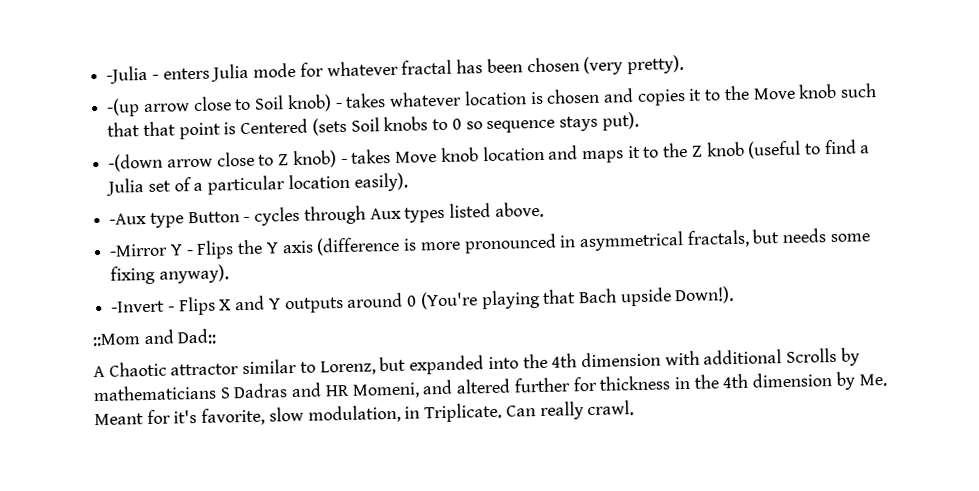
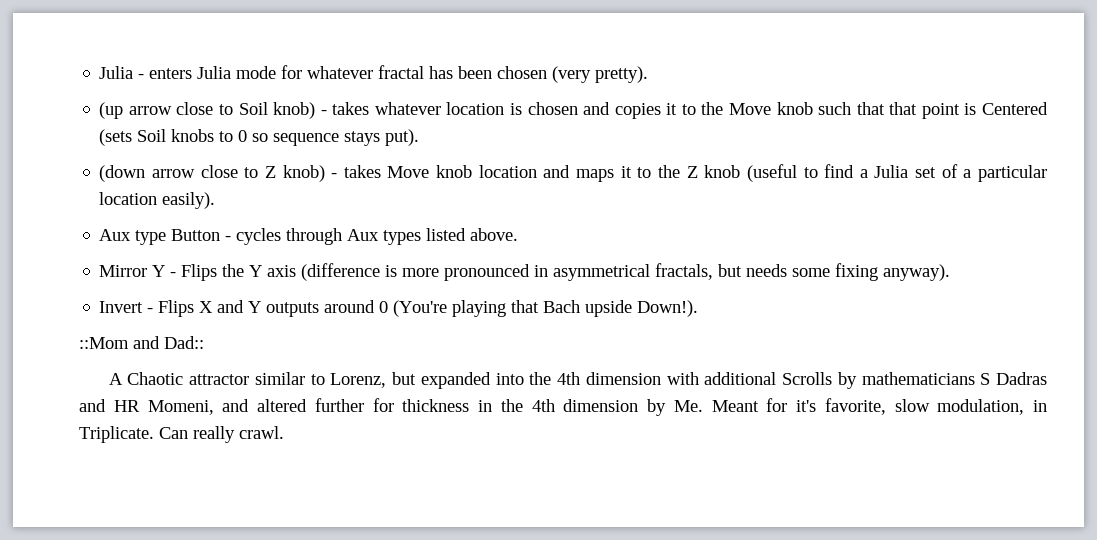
[106,65,149,84] -Julia -> [99,66,134,79] Julia
[106,98,141,117] -(up -> [99,102,124,119] (up
[108,153,164,172] -(down -> [99,165,146,182] (down
[109,212,148,225] -Aux -> [99,229,132,241] Aux
[109,243,169,257] -Mirror -> [99,265,148,277] Mirror
[111,300,166,313] -Invert -> [99,301,144,313] Invert

